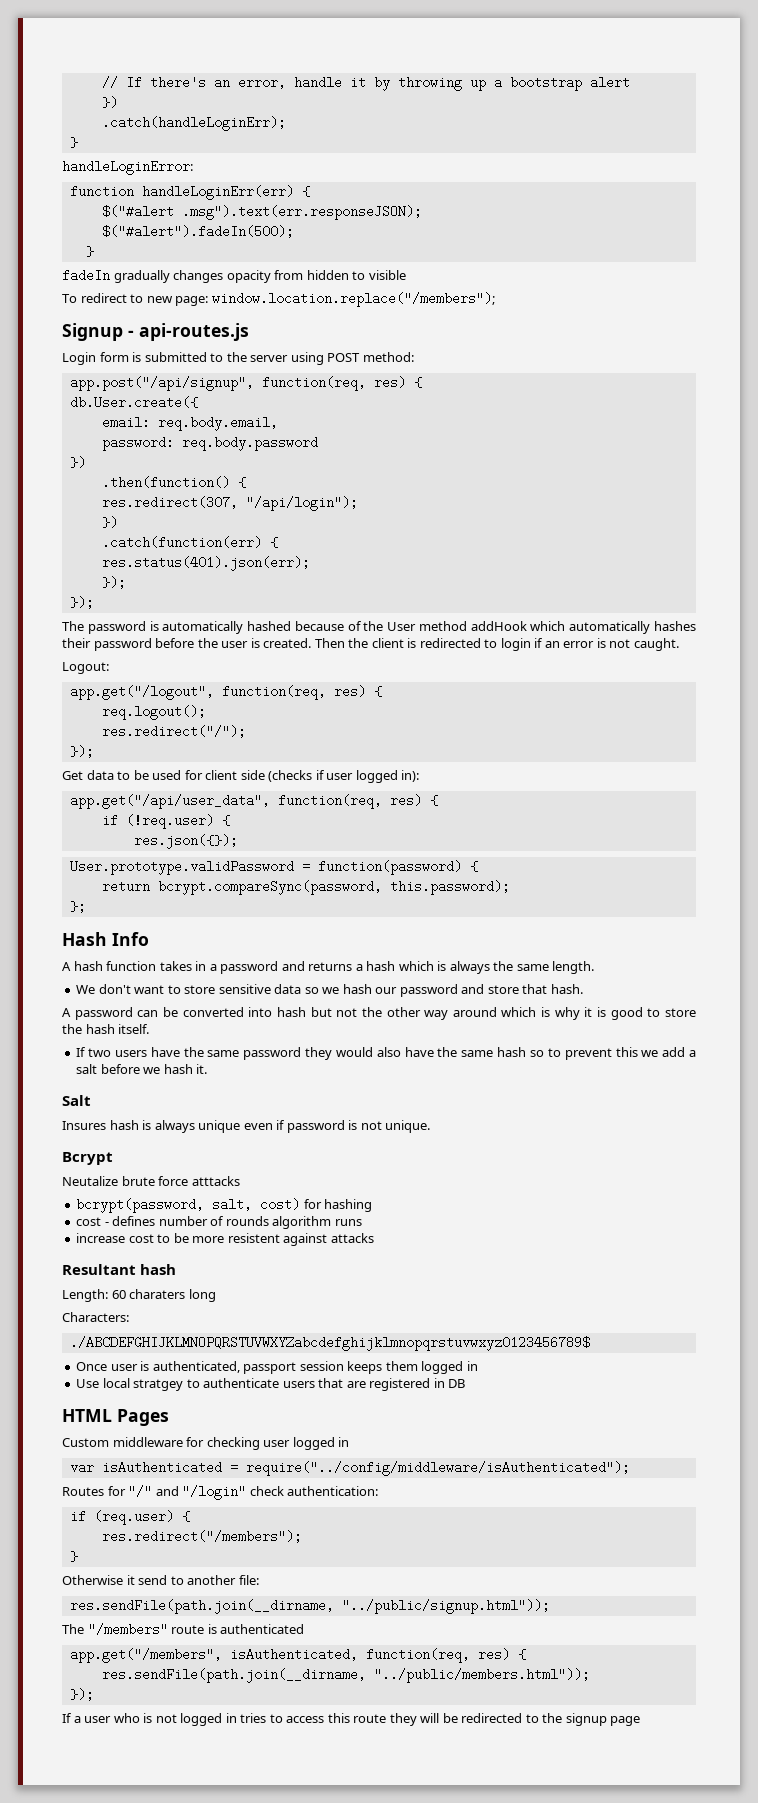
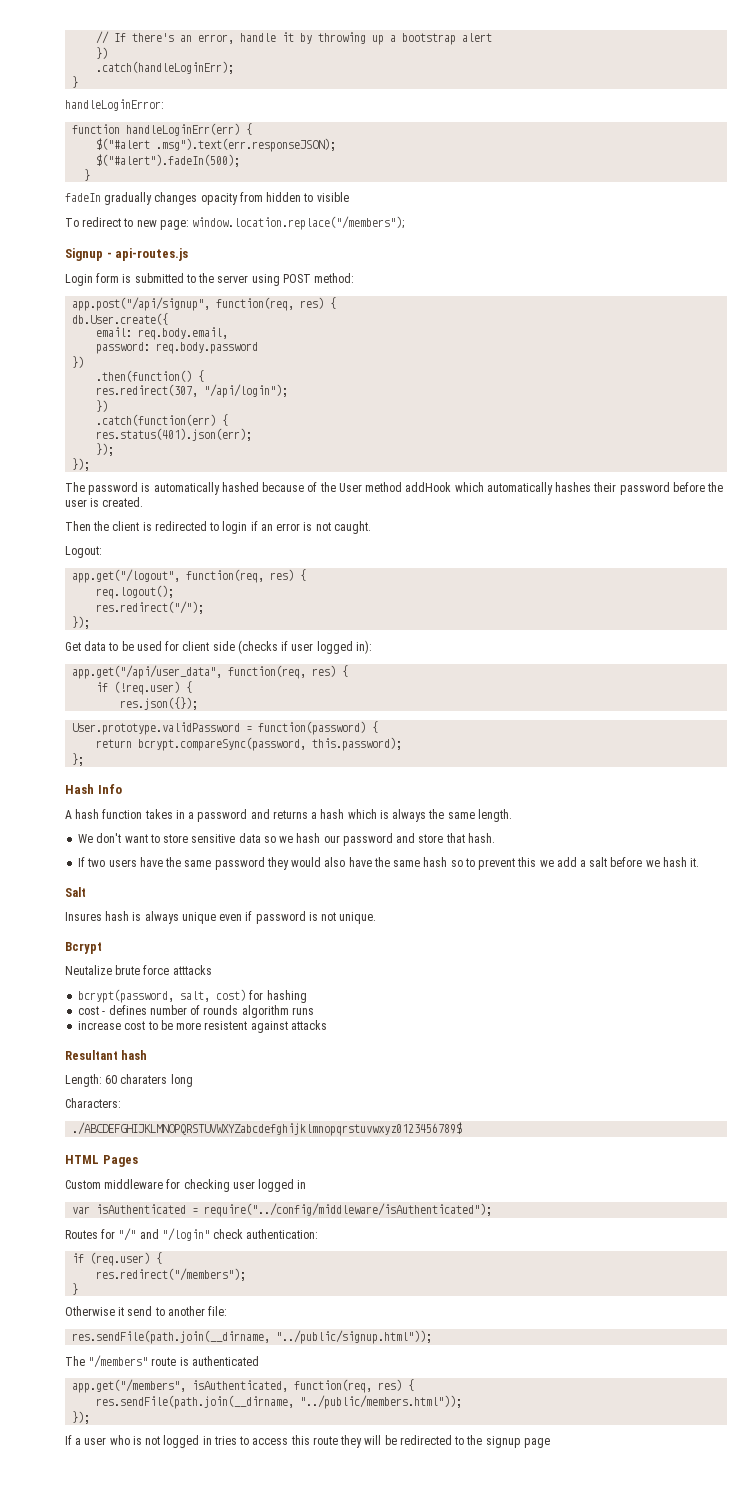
(312, 643) none -> (144, 502) //
[62,1007,696,1020] [62,1024,150,1034] // A password can be converted into hash but not the other way around which is why it is good to store the hash itself. -> (495, 838) none
[76,1361,478,1374] [76,1378,466,1391] // Once user is authenticated, passport session keeps them logged in // Use local stratgey to authenticate users that are registered in DB -> (463, 1129) none

